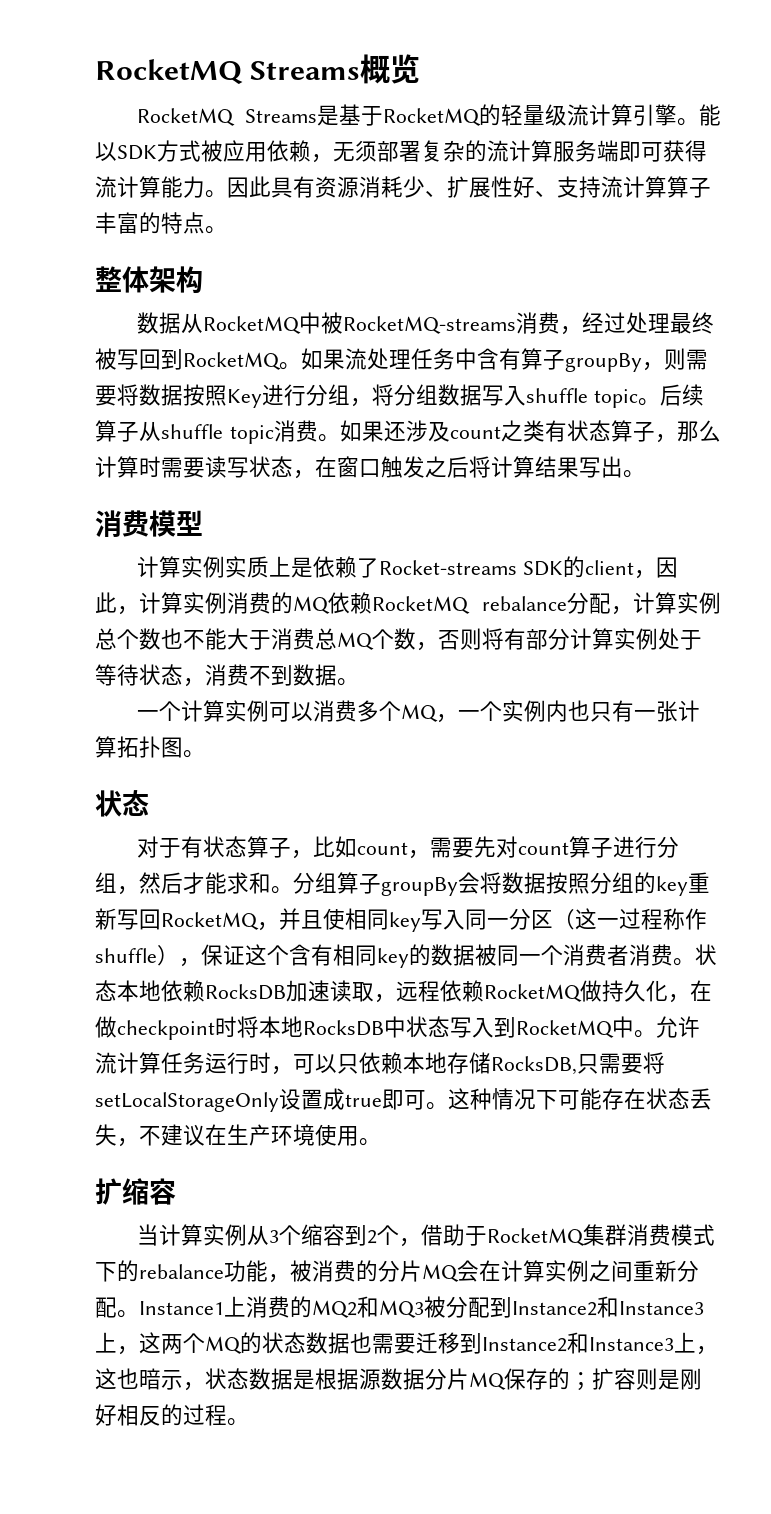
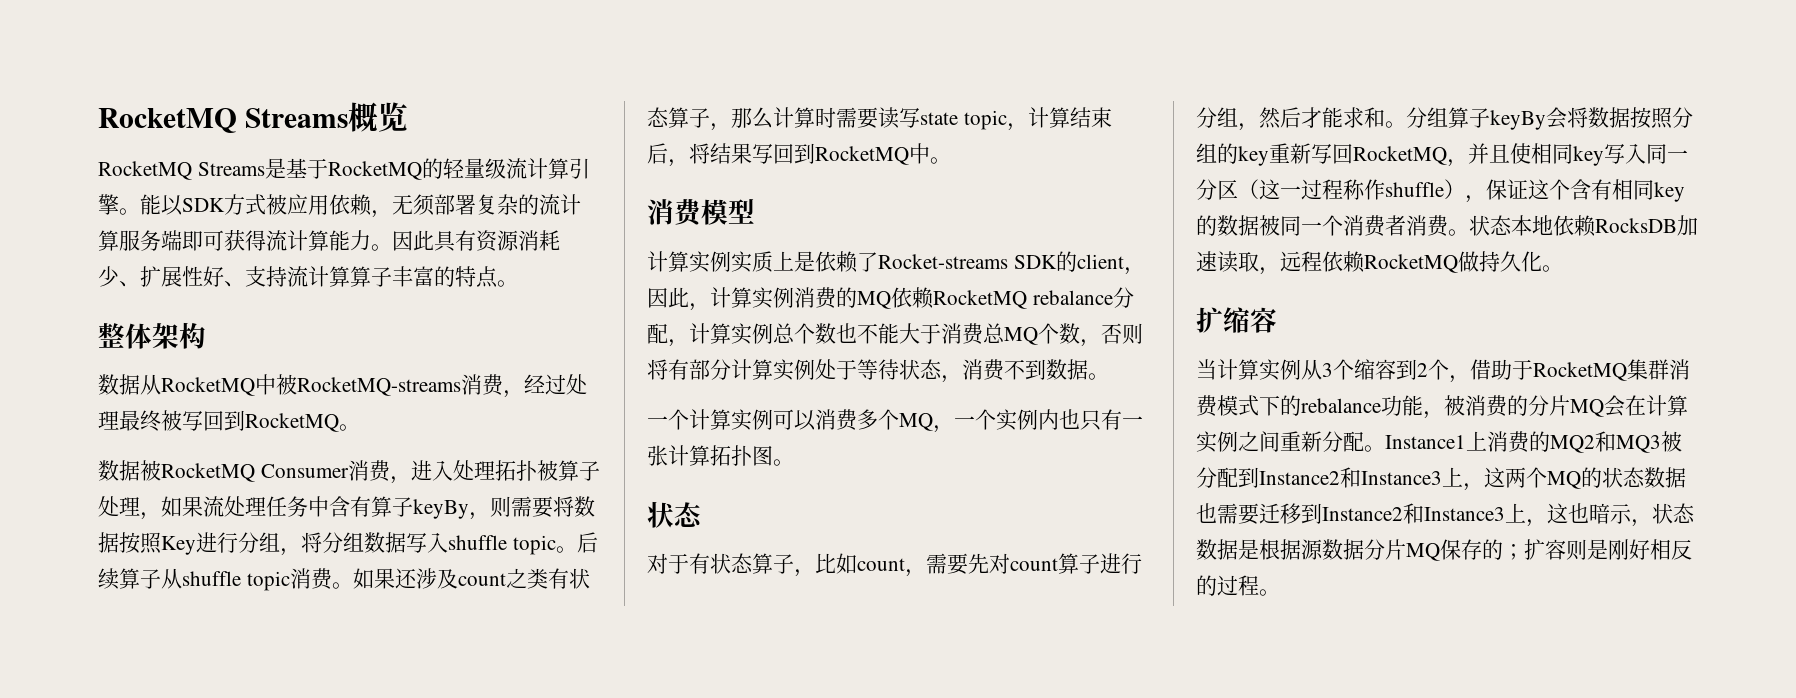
(301, 366) none -> [98,460,600,484] [98,496,161,520] // 数据被RocketMQ Consumer消费，进入处理拓扑被算子处理，
[565,353,642,372] groupBy -> [413,499,469,519] keyBy
[249,456,623,479] 状态，在窗口触发之后将计算结果写出 -> [920,107,1112,131] [647,143,930,167] state topic，计算结束后，将结果写回到RocketMQ中
[381,877,458,896] groupBy -> [1490,110,1546,130] keyBy
[668,980,712,1003] [95,1016,700,1040] [95,1052,665,1075] [95,1088,712,1112] [95,1124,359,1147] ，在做checkpoint时将本地RocksDB中状态写入到RocketMQ中。允许流计算任务运行时，可以只依赖本地存储RocksDB,只需要将setLocalStorageOnly设置成true即可。这种情况下可能存在状态丢失，不建议在生产环境使用 -> (1542, 261) none

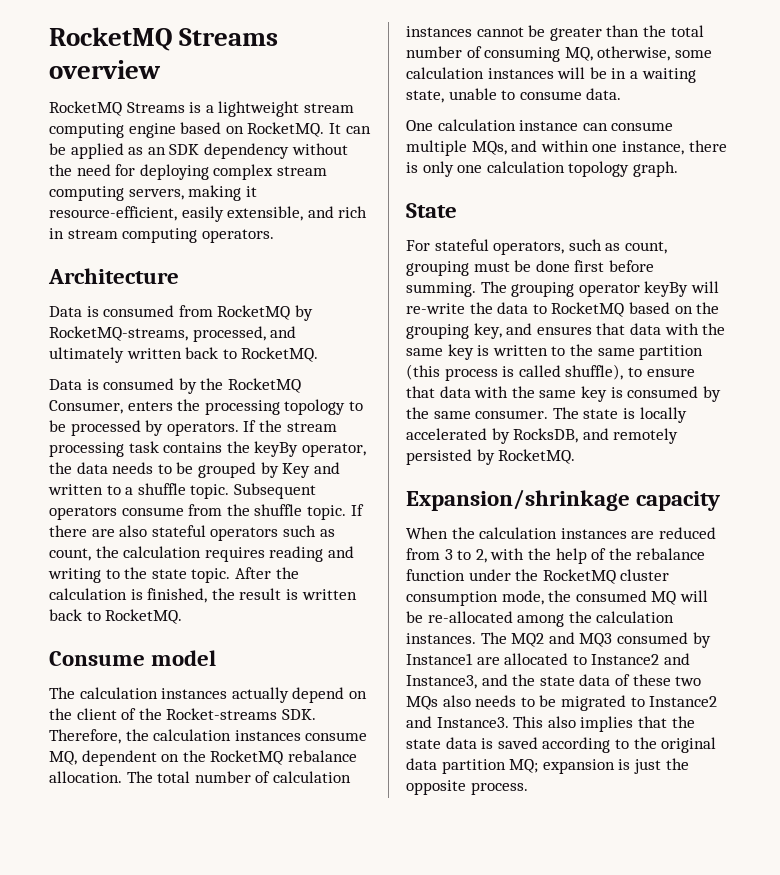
[98,102,408,133] [98,158,590,180] [98,194,581,218] [98,229,560,252] [98,266,518,288] [98,322,206,349] [98,374,587,398] [98,410,360,432] [98,460,600,484] [98,496,595,520] [98,532,598,556] [98,568,590,591] [647,107,1112,131] [647,143,951,167] [647,199,755,226] [647,251,1145,275] [647,287,1134,311] [647,323,1143,347] [647,359,1109,383] [647,409,1143,433] [647,445,794,466] [647,501,703,528] [647,553,1142,577] [1196,107,1693,131] [1196,143,1688,167] [1196,179,1685,203] [1196,215,1698,237] [1196,251,1563,275] [1196,307,1277,333] [1196,359,1690,383] [1196,395,1688,419] [1196,431,1682,453] [1196,467,1686,491] [1196,503,1695,527] [1196,539,1692,561] [1196,575,1280,596] RocketMQ Streams概览 // RocketMQ Streams是基于RocketMQ的轻量级流计算引擎。能以SDK方式被应用依赖，无须部署复杂的流计算服务端即可获得流计算能力。因此具有资源消耗少、扩展性好、支持流计算算子丰富的特点。 // 整体架构 // 数据从RocketMQ中被RocketMQ-streams消费，经过处理最终被写回到RocketMQ。 // 数据被RocketMQ Consumer消费，进入处理拓扑被算子处理，如果流处理任务中含有算子keyBy，则需要将数据按照Key进行分组，将分组数据写入shuffle topic。后续算子从shuffle topic消费。如果还涉及count之类有状态算子，那么计算时需要读写state topic，计算结束后，将结果写回到RocketMQ中。 // 消费模型 // 计算实例实质上是依赖了Rocket-streams SDK的client，因此，计算实例消费的MQ依赖RocketMQ rebalance分配，计算实例总个数也不能大于消费总MQ个数，否则将有部分计算实例处于等待状态，消费不到数据。 // 一个计算实例可以消费多个MQ，一个实例内也只有一张计算拓扑图。 // 状态 // 对于有状态算子，比如count，需要先对count算子进行分组，然后才能求和。分组算子keyBy会将数据按照分组的key重新写回RocketMQ，并且使相同key写入同一分区（这一过程称作shuffle），保证这个含有相同key的数据被同一个消费者消费。状态本地依赖RocksDB加速读取，远程依赖RocketMQ做持久化。 // 扩缩容 // 当计算实例从3个缩容到2个，借助于RocketMQ集群消费模式下的rebalance功能，被消费的分片MQ会在计算实例之间重新分配。Instance1上消费的MQ2和MQ3被分配到Instance2和Instance3上，这两个MQ的状态数据也需要迁移到Instance2和Instance3上，这也暗示，状态数据是根据源数据分片MQ保存的；扩容则是刚好相反的过程。 -> [49,27,279,51] [49,60,161,79] [49,101,354,117] [49,122,371,138] [49,143,348,159] [49,164,327,180] [49,185,257,201] [49,206,368,222] [49,228,274,243] [48,268,179,284] [49,305,313,321] [49,326,297,342] [49,347,319,363] [49,378,301,394] [49,399,363,415] [49,420,337,436] [49,441,366,457] [49,462,340,478] [48,483,316,499] [49,504,364,520] [49,525,335,541] [49,546,354,562] [48,567,299,583] [49,588,357,603] [49,609,183,624] [49,650,217,666] [49,687,367,703] [49,708,316,720] [49,729,368,744] [49,750,357,766] [49,771,351,783] [406,25,704,41] [406,46,712,62] [406,67,696,83] [406,88,622,103] [406,119,674,131] [406,140,727,156] [406,161,678,177] [406,203,457,218] [406,239,667,255] [406,260,654,276] [406,281,719,297] [406,302,720,317] [406,323,726,339] [406,344,704,360] [406,364,695,381] [406,386,721,402] [406,407,687,423] [406,428,679,444] [406,449,576,465] [406,489,721,511] [406,527,716,539] [406,548,706,564] [406,569,670,584] [406,590,708,606] [406,611,675,627] [406,632,711,648] [406,653,690,665] [406,674,702,689] [406,695,718,711] [406,716,695,732] [406,737,717,753] [406,758,689,774] [406,780,528,795] RocketMQ Streams overview // RocketMQ Streams is a lightweight stream computing engine based on RocketMQ. It can be applied as an SDK dependency without the need for deploying complex stream computing servers, making it resource-efficient, easily extensible, and rich in stream computing operators. // Architecture // Data is consumed from RocketMQ by RocketMQ-streams, processed, and ultimately written back to RocketMQ. // Data is consumed by the RocketMQ Consumer, enters the processing topology to be processed by operators. If the stream processing task contains the keyBy operator, the data needs to be grouped by Key and written to a shuffle topic. Subsequent operators consume from the shuffle topic. If there are also stateful operators such as count, the calculation requires reading and writing to the state topic. After the calculation is finished, the result is written back to RocketMQ. // Consume model // The calculation instances actually depend on the client of the Rocket-streams SDK. Therefore, the calculation instances consume MQ, dependent on the RocketMQ rebalance allocation. The total number of calculation instances cannot be greater than the total number of consuming MQ, otherwise, some calculation instances will be in a waiting state, unable to consume data. // One calculation instance can consume multiple MQs, and within one instance, there is only one calculation topology graph. // State // For stateful operators, such as count, grouping must be done first before summing. The grouping operator keyBy will re-write the data to RocketMQ based on the grouping key, and ensures that data with the same key is written to the same partition (this process is called shuffle), to ensure that data with the same key is consumed by the same consumer. The state is locally accelerated by RocksDB, and remotely persisted by RocketMQ. // Expansion/shrinkage capacity // When the calculation instances are reduced from 3 to 2, with the help of the rebalance function under the RocketMQ cluster consumption mode, the consumed MQ will be re-allocated among the calculation instances. The MQ2 and MQ3 consumed by Instance1 are allocated to Instance2 and Instance3, and the state data of these two MQs also needs to be migrated to Instance2 and Instance3. This also implies that the state data is saved according to the original data partition MQ; expansion is just the opposite process.

